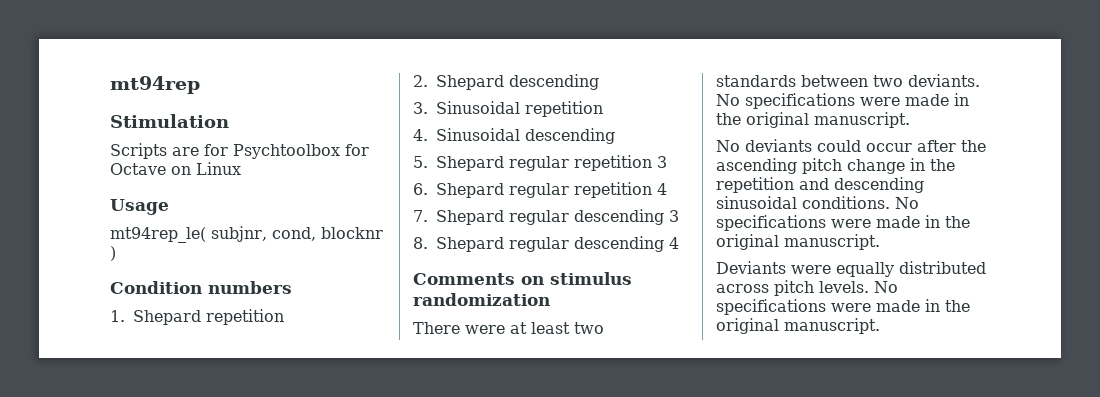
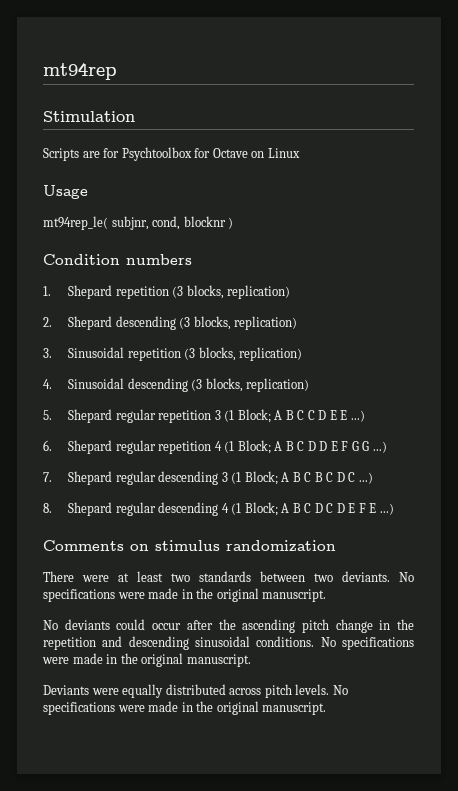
(284, 317) none -> [172,285,291,299] (3 blocks, replication)
(599, 82) none -> [179,316,298,330] (3 blocks, replication)
(603, 109) none -> [184,347,303,361] (3 blocks, replication)
(615, 136) none -> [191,378,310,392] (3 blocks, replication)
(667, 162) none -> [224,409,365,423] (1 Block; A B C C D E E ...)
(667, 189) none -> [224,440,387,454] (1 Block; A B C D D E F G G ...)
(679, 216) none -> [231,471,373,485] (1 Block; A B C B C D C ...)
(679, 243) none -> [231,502,394,516] (1 Block; A B C D C D E F E ...)

